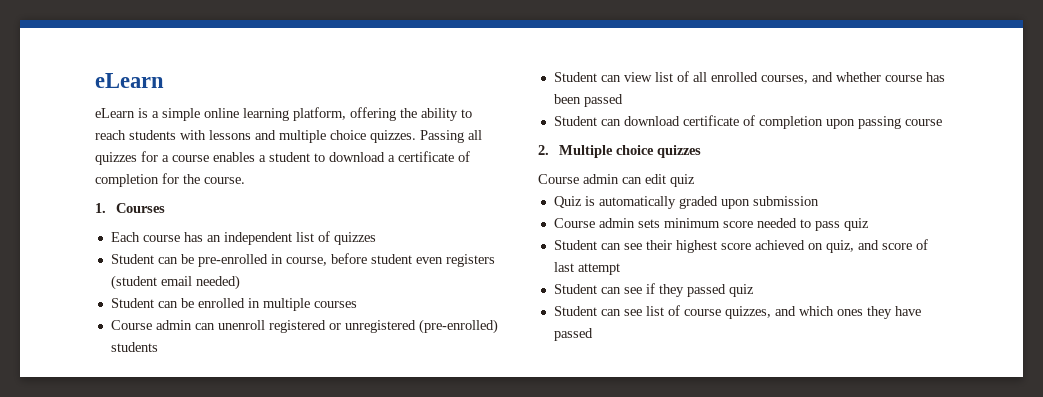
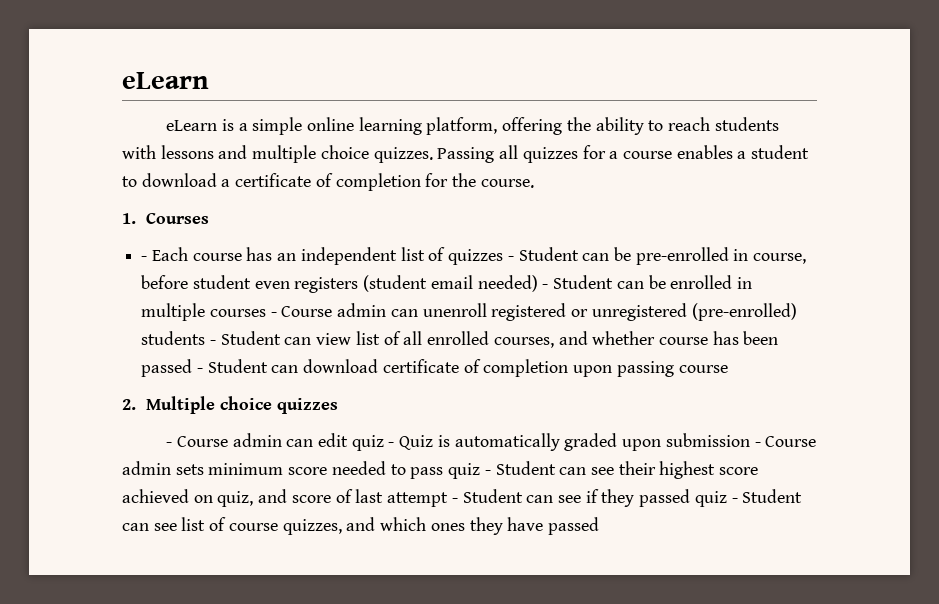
(166, 208) none -> [141,256,148,261] -
(376, 238) // -> [507,256,514,261] -
(240, 282) // -> [542,284,549,289] -
(357, 304) // -> [270,312,277,317] -
(158, 347) // -> [209,340,216,345] -
(623, 100) // -> [196,368,203,373] -
(702, 151) none -> [166,442,173,447] -
(695, 180) // -> [388,442,395,447] -
(819, 201) // -> [754,442,761,447] -
(869, 224) // -> [484,470,491,475] -
(620, 269) // -> [451,498,458,503] -
(754, 290) // -> [731,498,738,503] -

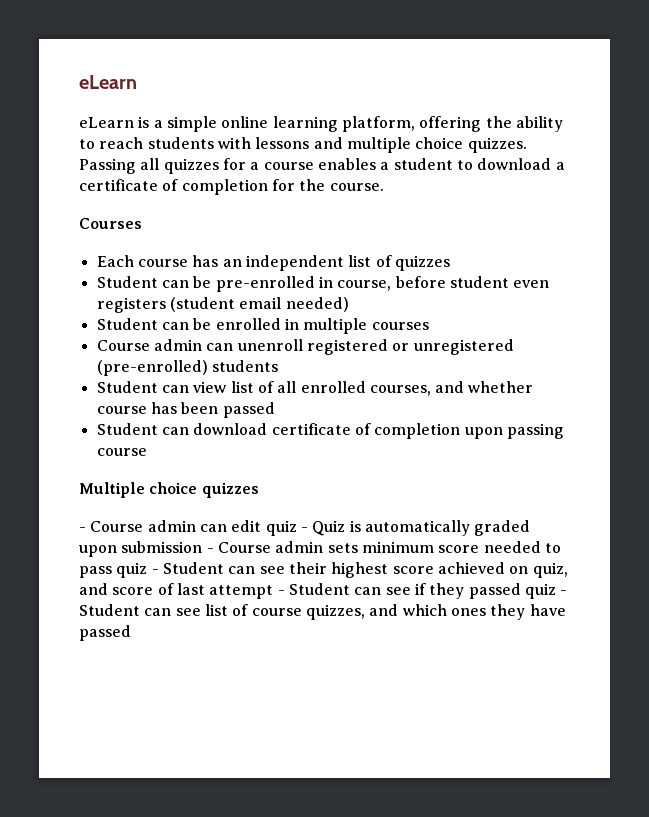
[122,213,136,224] 1. -> (384, 187) none
[141,256,148,261] - -> (142, 223) none
[507,256,514,261] - -> (450, 263) //
[542,284,549,289] - -> (349, 304) //
[270,312,277,317] - -> (429, 326) //
[209,340,216,345] - -> (278, 366) //
[196,368,203,373] - -> (275, 410) //
[122,399,136,410] 2. -> (147, 452) none

